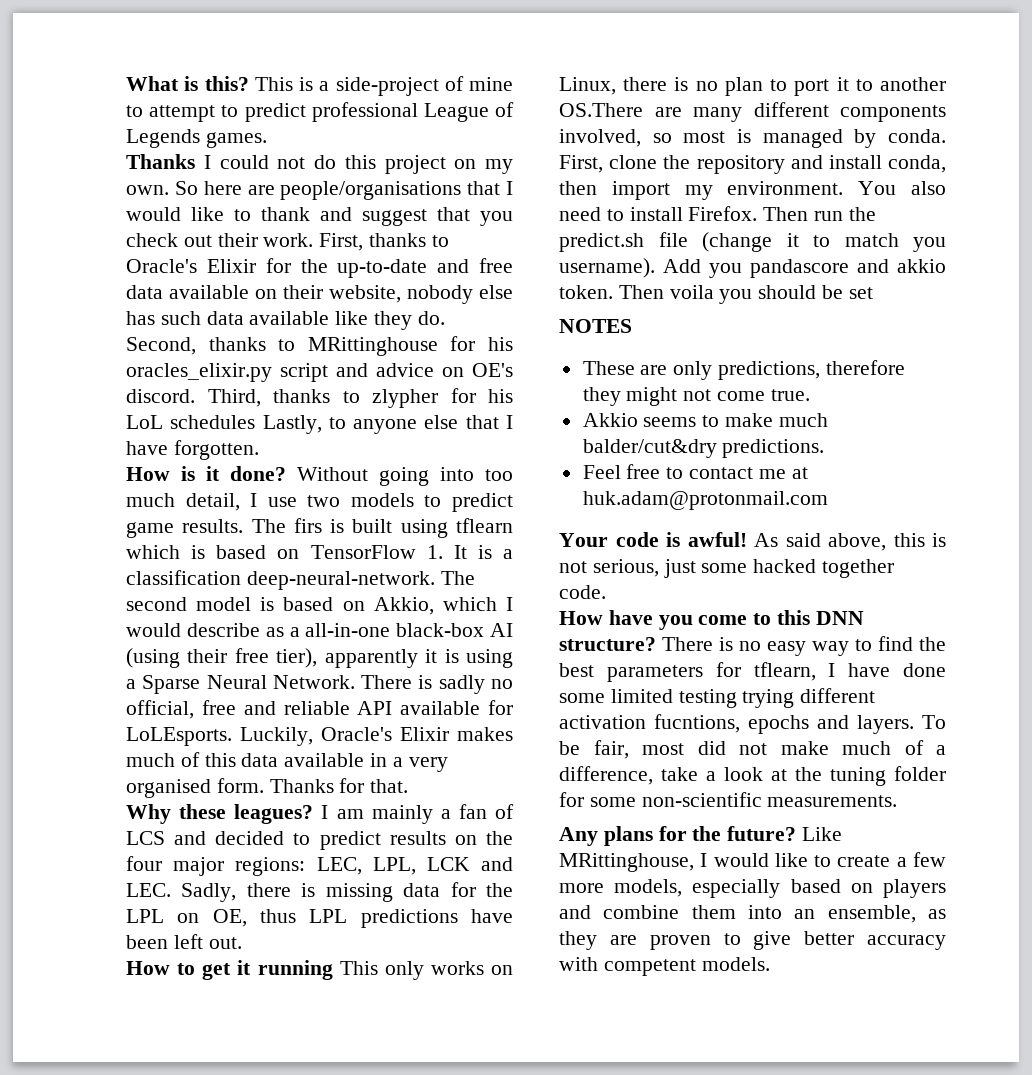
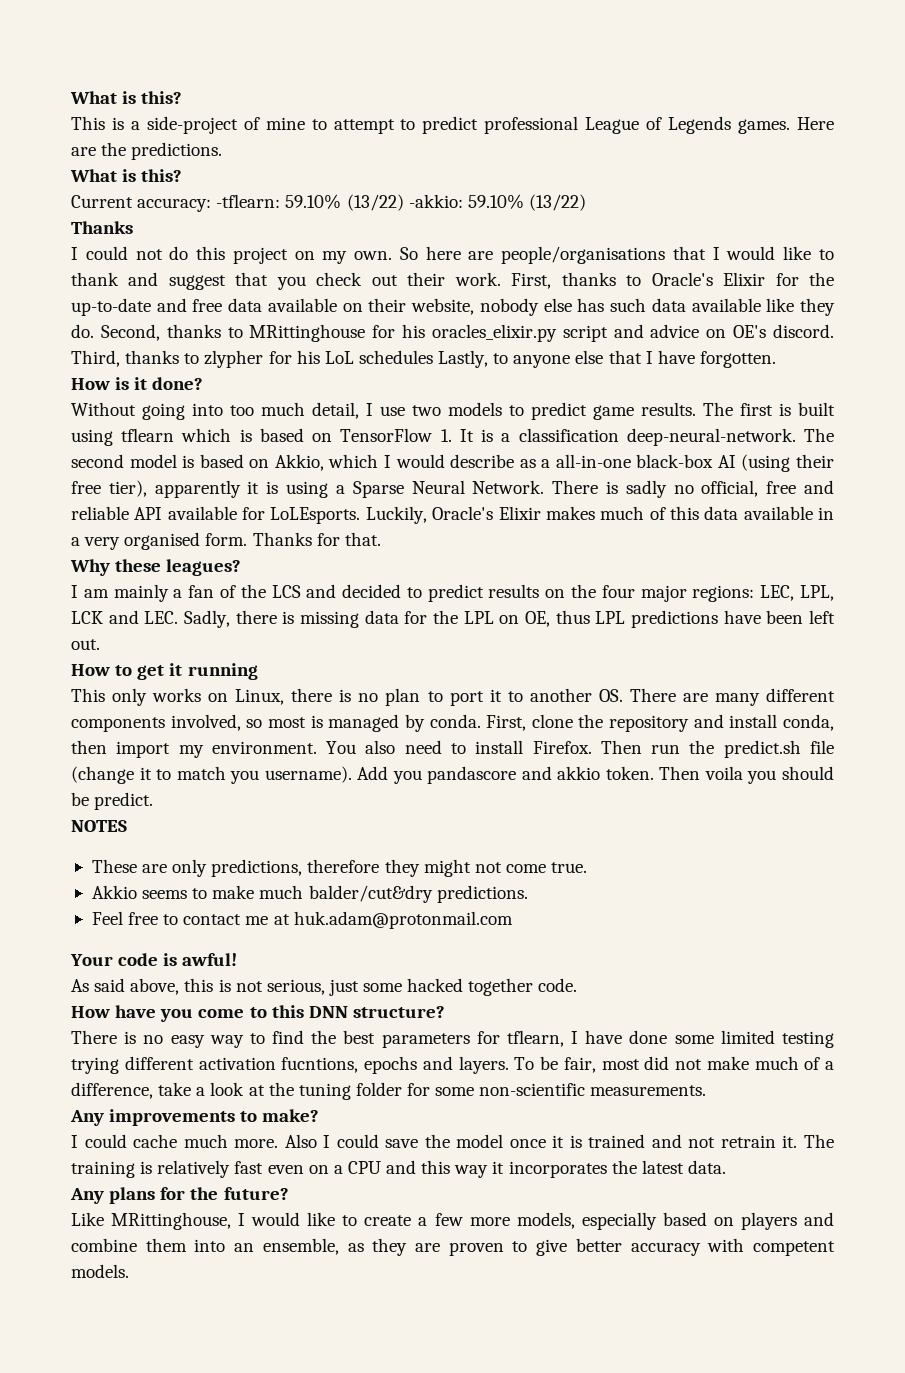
[126,76,249,91] What is this? -> [70,91,183,104] What is this? //
[126,154,195,169] // Thanks -> [796,117,834,130] [71,142,223,160] [70,169,183,182] [71,194,586,212] [71,221,133,234] Here are the predictions. // What is this? // Current accuracy: -tflearn: 59.10% (13/22) -akkio: 59.10% (13/22) // Thanks //
(286, 473) none -> (204, 383) //
[293,518,322,533] firs -> [740,403,773,416] first
(314, 814) none -> (242, 567) //
(514, 811) none -> [240,584,266,598] the
(333, 970) none -> (258, 671) //
[559,103,643,117] OS.There -> [598,688,676,702] OS. There
[848,287,873,299] set -> [94,792,154,810] predict.
(747, 539) none -> (238, 959) //
(656, 644) none -> (445, 1012) //
(898, 801) none -> [70,1109,320,1126] [71,1134,834,1148] [71,1160,726,1178] // Any improvements to make? // I could cache much more. Also I could save the model once it is trained and not retrain it. The training is relatively fast even on a CPU and this way it incorporates the latest data.
(797, 833) none -> (289, 1193) //

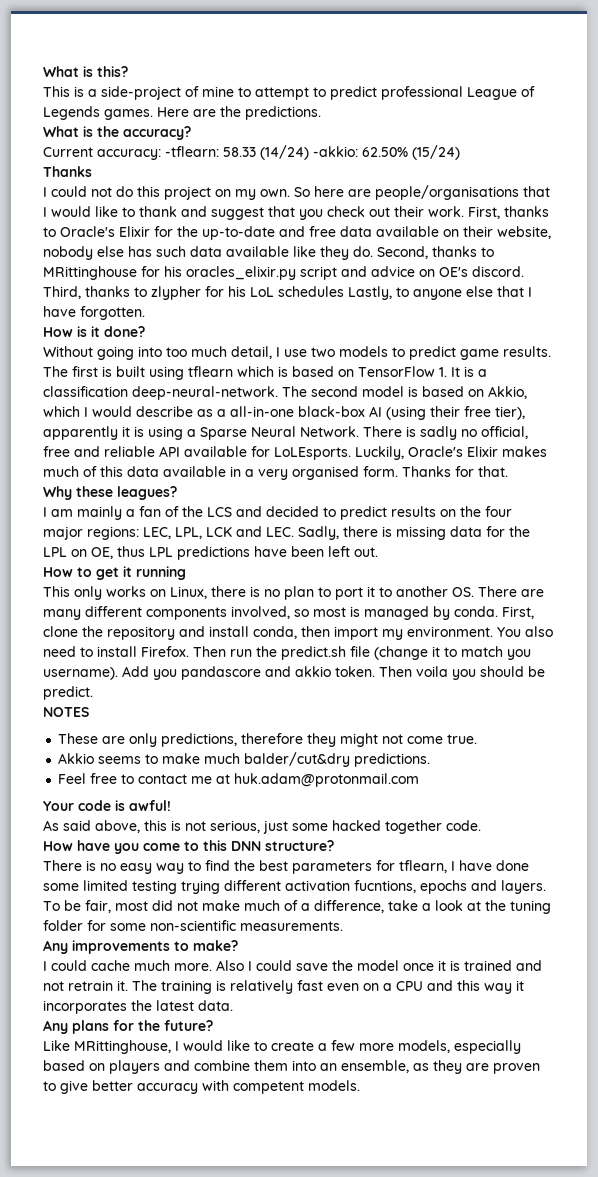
[141,169,183,182] this? -> [97,126,191,140] the accuracy?
[285,194,586,211] 59.10% (13/22) -akkio: 59.10% (13/22) -> [223,145,460,160] 58.33 (14/24) -akkio: 62.50% (15/24)

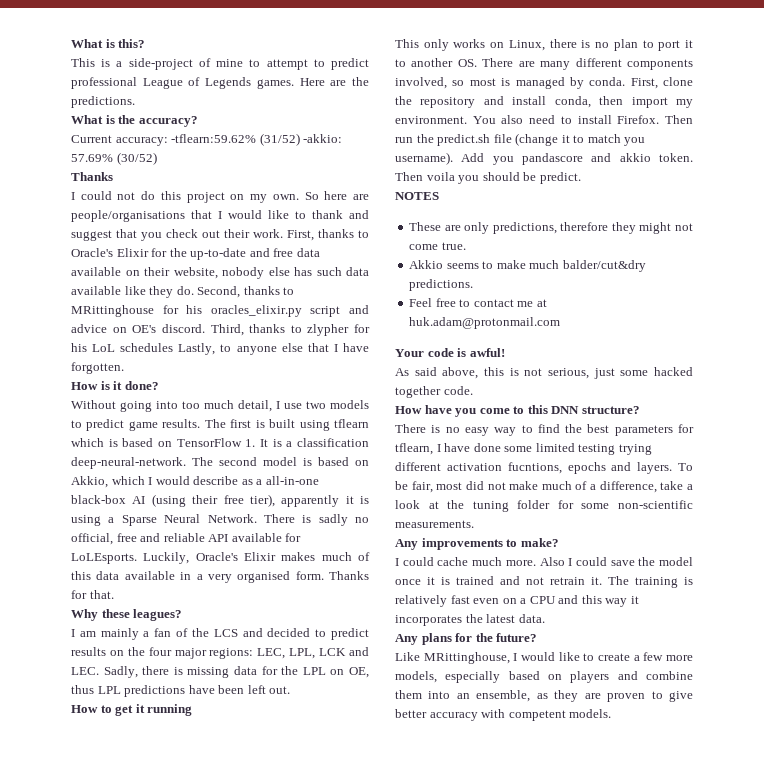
[165,145,460,160] -tflearn: 58.33 (14/24) -akkio: 62.50% (15/24) -> [171,133,343,146] [71,152,157,165] -tflearn:59.62% (31/52) -akkio: 57.69% (30/52)

